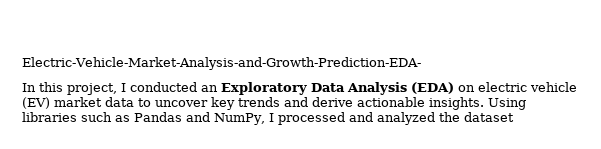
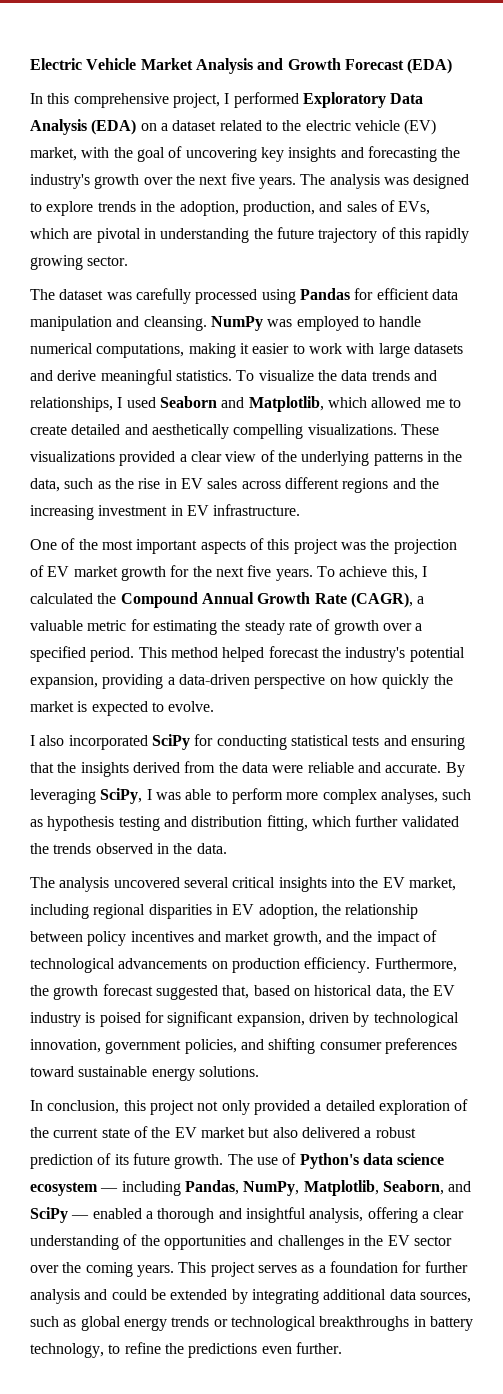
[22,57,421,70] Electric-Vehicle-Market-Analysis-and-Growth-Prediction-EDA- -> [30,58,453,74] Electric Vehicle Market Analysis and Growth Forecast (EDA)
(63, 87) none -> [73,93,169,108] comprehensive
[130,82,218,92] conducted an -> [233,92,299,108] performed
[478,82,577,92] [22,97,526,110] [22,112,514,125] electric vehicle (EV) market data to uncover key trends and derive actionable insights. Using libraries such as Pandas and NumPy, I processed and analyzed the dataset -> [160,119,437,135] [30,146,461,162] [30,173,470,189] [30,200,431,216] [30,227,470,243] [30,255,129,270] [30,288,458,304] [30,316,422,331] [30,343,463,358] [30,369,437,385] [30,396,461,412] [30,424,439,439] [30,450,463,466] [30,477,439,493] [30,504,301,520] [30,538,457,554] [30,565,427,581] [30,592,425,608] [30,619,423,635] [30,646,465,662] [30,674,453,689] [30,701,215,716] [30,734,465,750] [30,761,465,777] [30,788,472,804] [30,815,459,831] [30,843,227,854] [30,877,456,892] [30,904,419,919] [30,930,437,946] [30,957,457,973] [30,984,456,1000] [30,1011,459,1027] [30,1038,457,1054] [30,1066,259,1081] [30,1099,469,1115] [30,1126,416,1138] [30,1153,445,1169] [30,1180,472,1196] [30,1207,465,1223] [30,1234,452,1250] [30,1261,468,1277] [30,1289,471,1304] [30,1316,473,1331] [30,1342,342,1358] a dataset related to the electric vehicle (EV) market, with the goal of uncovering key insights and forecasting the industry's growth over the next five years. The analysis was designed to explore trends in the adoption, production, and sales of EVs, which are pivotal in understanding the future trajectory of this rapidly growing sector. // The dataset was carefully processed using Pandas for efficient data manipulation and cleansing. NumPy was employed to handle numerical computations, making it easier to work with large datasets and derive meaningful statistics. To visualize the data trends and relationships, I used Seaborn and Matplotlib, which allowed me to create detailed and aesthetically compelling visualizations. These visualizations provided a clear view of the underlying patterns in the data, such as the rise in EV sales across different regions and the increasing investment in EV infrastructure. // One of the most important aspects of this project was the projection of EV market growth for the next five years. To achieve this, I calculated the Compound Annual Growth Rate (CAGR), a valuable metric for estimating the steady rate of growth over a specified period. This method helped forecast the industry's potential expansion, providing a data-driven perspective on how quickly the market is expected to evolve. // I also incorporated SciPy for conducting statistical tests and ensuring that the insights derived from the data were reliable and accurate. By leveraging SciPy, I was able to perform more complex analyses, such as hypothesis testing and distribution fitting, which further validated the trends observed in the data. // The analysis uncovered several critical insights into the EV market, including regional disparities in EV adoption, the relationship between policy incentives and market growth, and the impact of technological advancements on production efficiency. Furthermore, the growth forecast suggested that, based on historical data, the EV industry is poised for significant expansion, driven by technological innovation, government policies, and shifting consumer preferences toward sustainable energy solutions. // In conclusion, this project not only provided a detailed exploration of the current state of the EV market but also delivered a robust prediction of its future growth. The use of Python's data science ecosystem — including Pandas, NumPy, Matplotlib, Seaborn, and SciPy — enabled a thorough and insightful analysis, offering a clear understanding of the opportunities and challenges in the EV sector over the coming years. This project serves as a foundation for further analysis and could be extended by integrating additional data sources, such as global energy trends or technological breakthroughs in battery technology, to refine the predictions even further.

